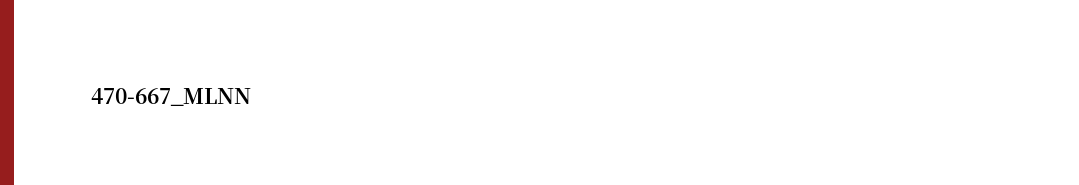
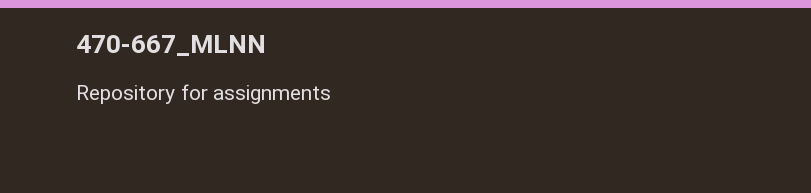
(251, 97) none -> [76,84,332,104] // Repository for assignments

